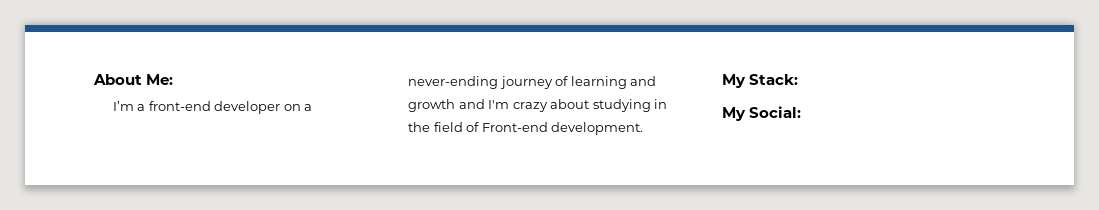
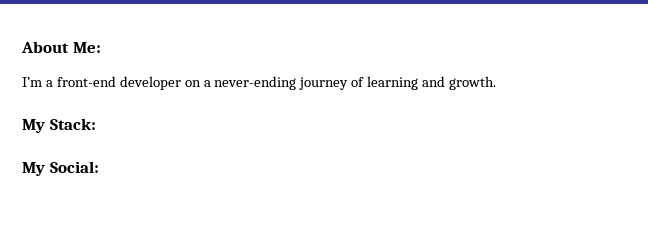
[408,99,668,112] [408,122,644,135] growth and I'm crazy about studying in the field of Front-end development. -> [449,76,497,90] growth.

